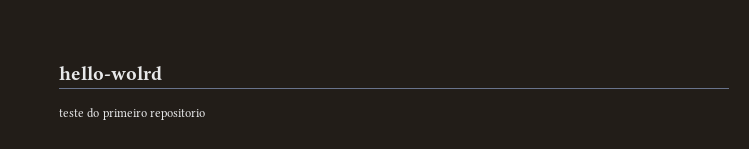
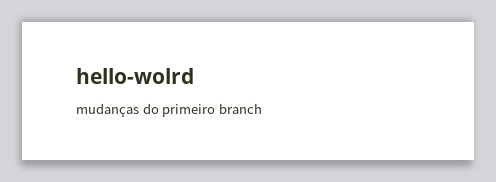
[59,109,84,117] teste -> [76,103,139,117] mudanças
[150,109,206,120] repositorio -> [218,103,262,114] branch

